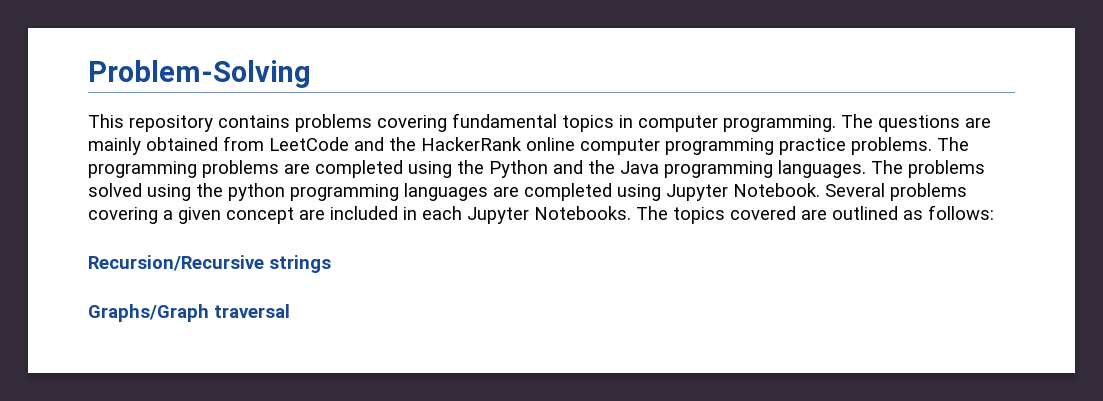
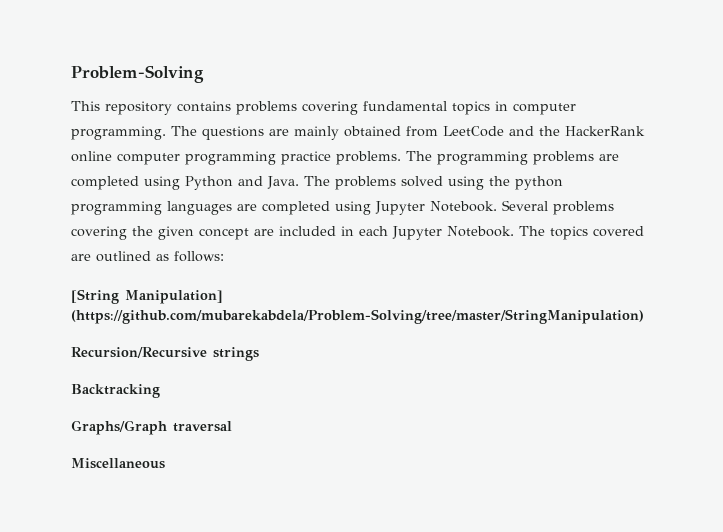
[457,160,484,174] the -> (180, 183) none
[588,160,866,178] the Java programming languages. -> [267,176,299,189] Java.
[163,210,173,220] a -> [132,226,153,236] the
[534,206,631,220] Notebooks. -> [447,226,514,237] Notebook.
(994, 212) none -> [71,289,223,304] [71,309,644,324] // [String Manipulation] (https://github.com/mubarekabdela/Problem-Solving/tree/master/StringManipulation)
(331, 264) none -> [71,384,160,398] // Backtracking
(290, 311) none -> [71,458,165,469] // Miscellaneous

